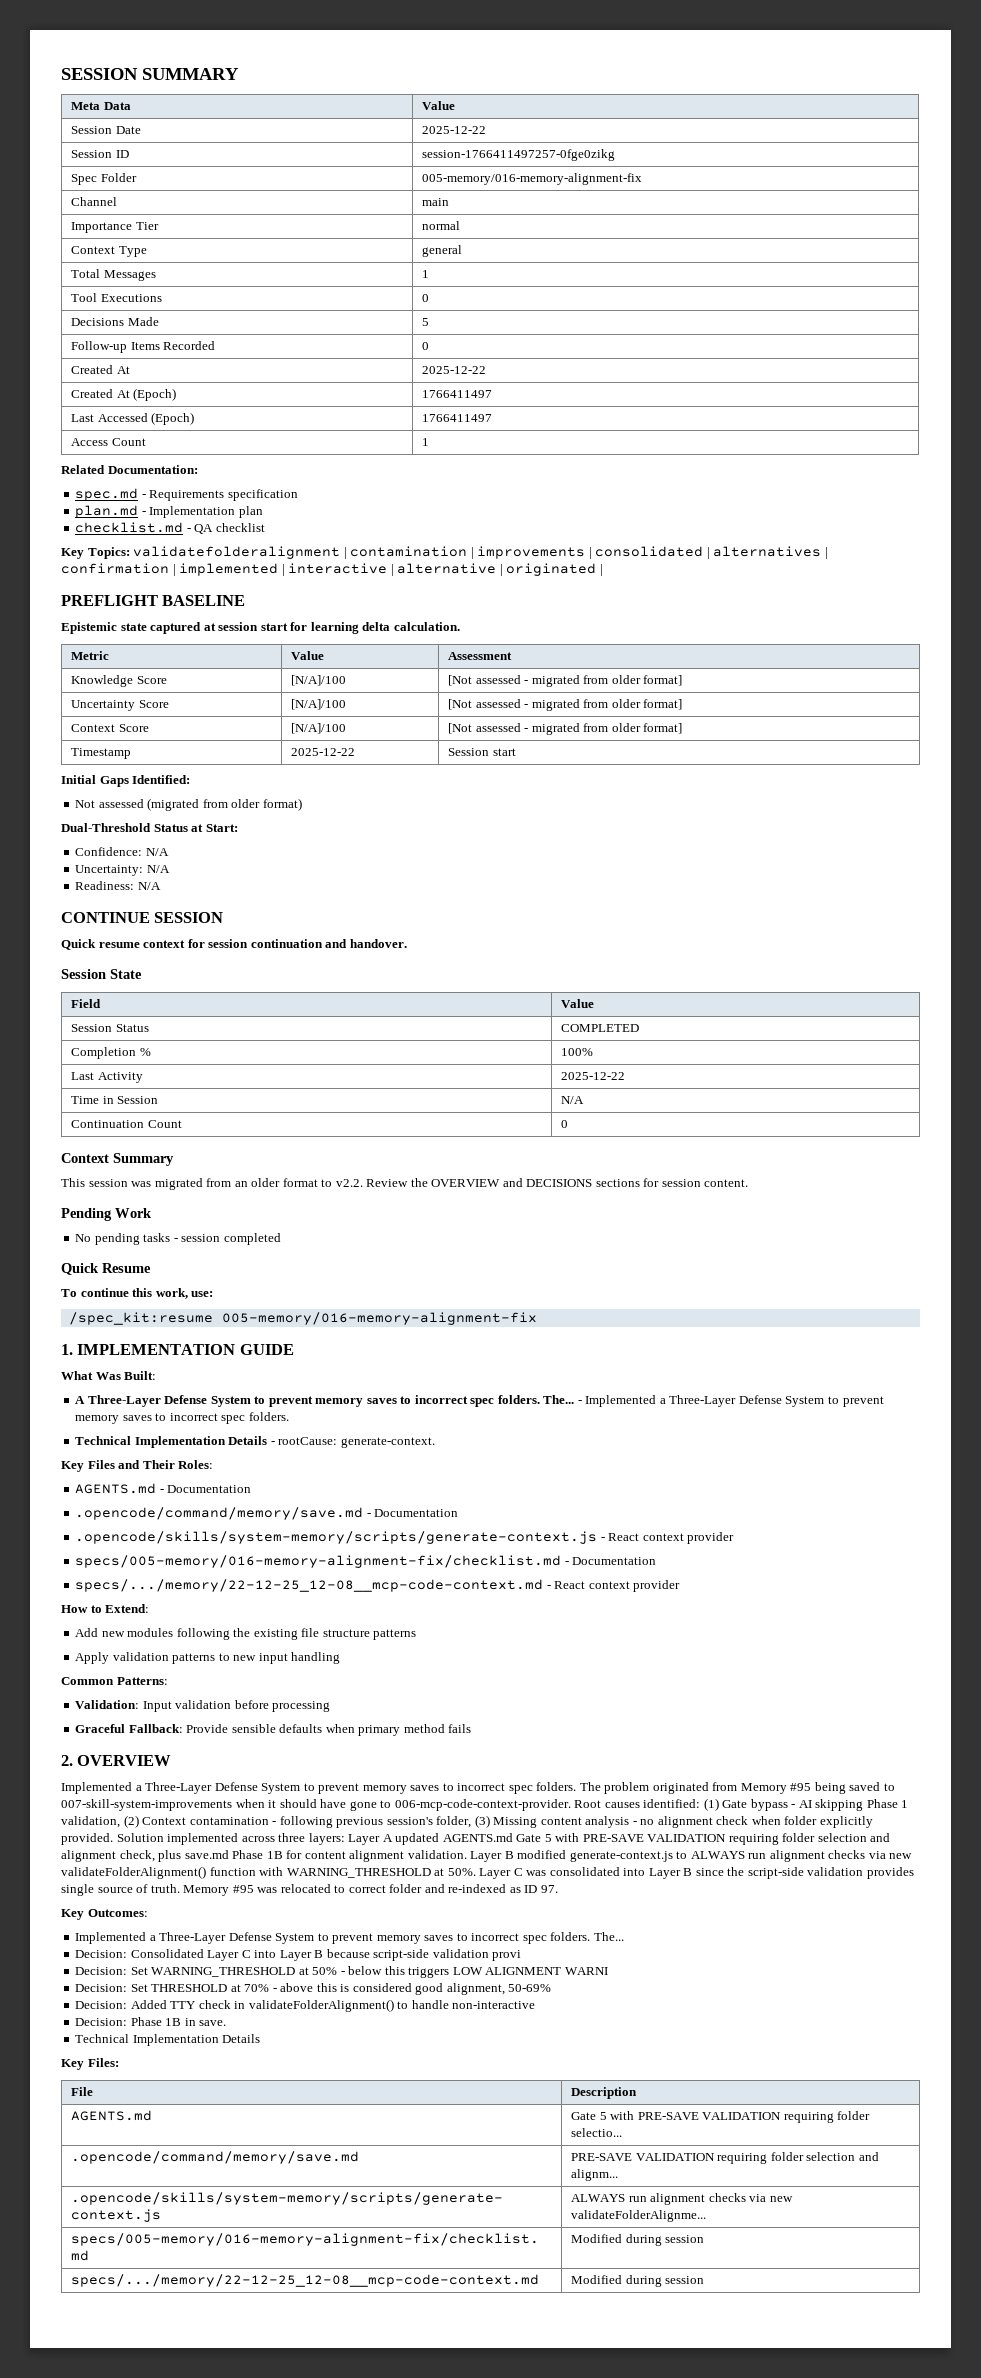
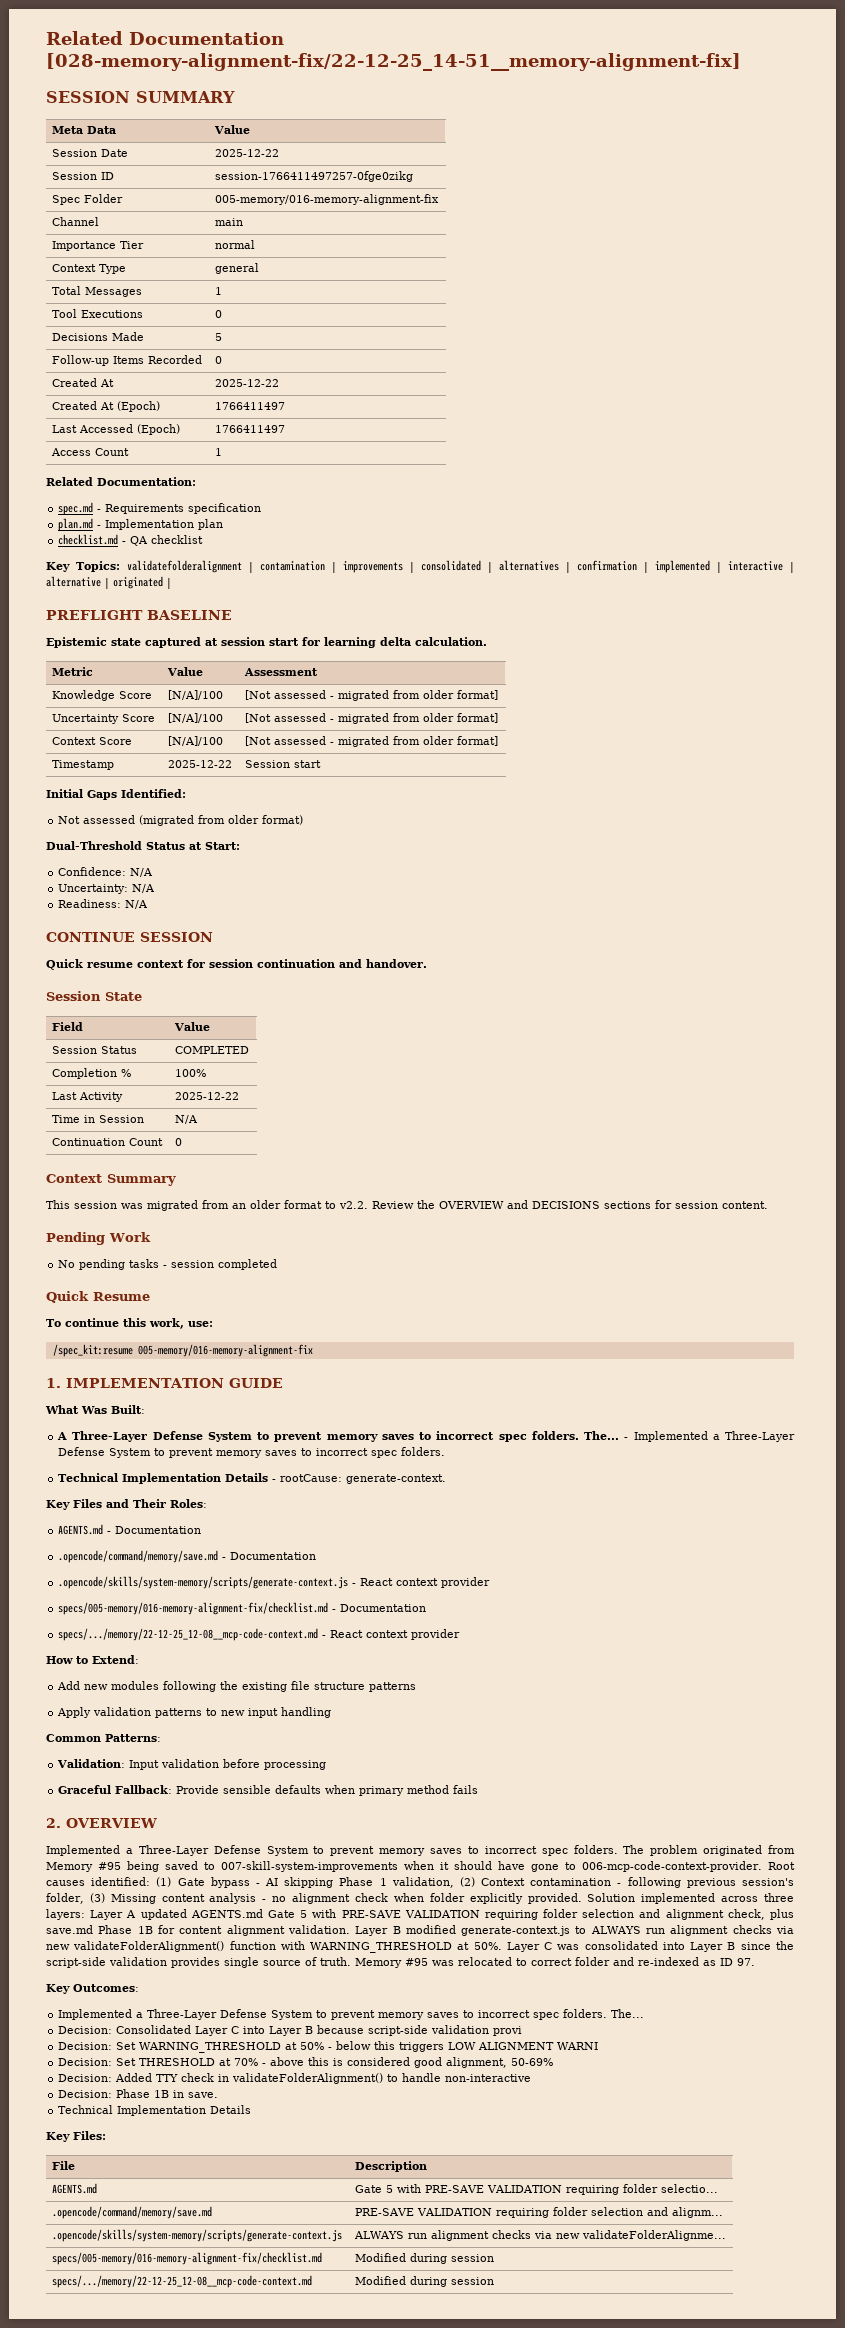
(61, 74) none -> [46,31,284,45] [46,53,741,71] Related Documentation [028-memory-alignment-fix/22-12-25_14-51__memory-alignment-fix] //

